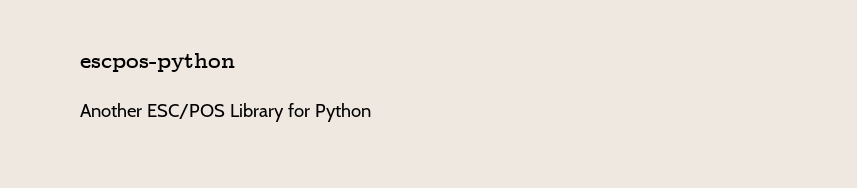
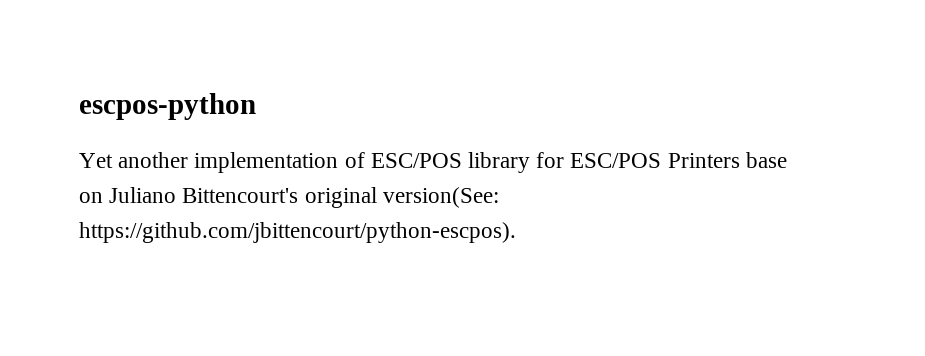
[80,103,371,122] Another ESC/POS Library for Python -> [79,152,787,173] [79,187,499,208] [79,222,516,243] Yet another implementation of ESC/POS library for ESC/POS Printers base on Juliano Bittencourt's original version(See: https://github.com/jbittencourt/python-escpos).

